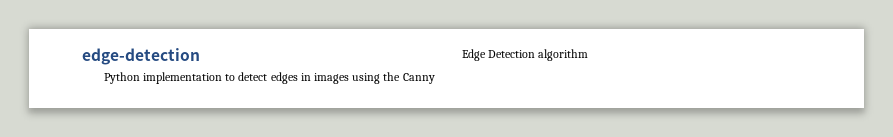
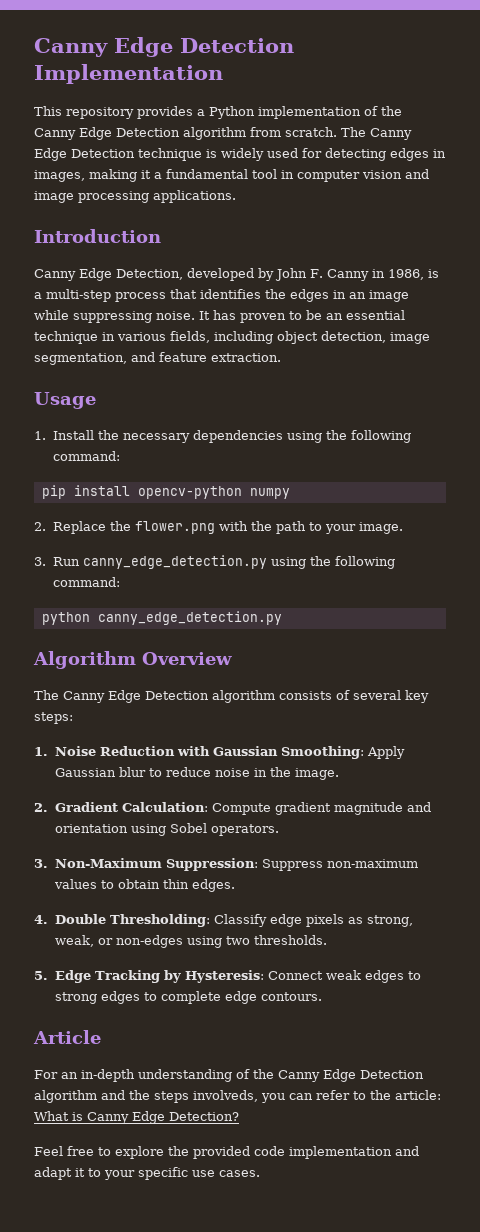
[82,48,200,65] [103,72,435,84] [462,49,589,61] edge-detection // Python implementation to detect edges in images using the Canny Edge Detection algorithm -> [34,37,294,57] [34,64,223,84] [34,106,402,119] [34,127,412,140] [34,148,446,161] [34,169,429,182] [34,190,236,203] [34,229,161,243] [34,268,439,281] [34,289,409,302] [34,310,405,323] [34,331,430,344] [34,352,281,365] [34,392,96,409] [34,430,411,443] [52,451,120,461] [41,485,290,499] [34,521,403,534] [34,555,395,569] [52,577,120,587] [41,611,282,625] [33,651,232,669] [34,690,429,703] [34,712,73,724] [34,746,405,759] [54,767,339,780] [34,802,431,815] [54,823,279,836] [34,858,418,871] [53,879,235,892] [34,914,413,927] [54,935,327,948] [34,970,421,983] [54,991,322,1004] [33,1030,101,1044] [34,1069,424,1082] [34,1090,441,1103] [34,1111,239,1124] [34,1146,419,1159] [34,1167,260,1180] Canny Edge Detection Implementation // This repository provides a Python implementation of the Canny Edge Detection algorithm from scratch. The Canny Edge Detection technique is widely used for detecting edges in images, making it a fundamental tool in computer vision and image processing applications. // Introduction // Canny Edge Detection, developed by John F. Canny in 1986, is a multi-step process that identifies the edges in an image while suppressing noise. It has proven to be an essential technique in various fields, including object detection, image segmentation, and feature extraction. // Usage // 1. Install the necessary dependencies using the following command: // pip install opencv-python numpy // 2. Replace the flower.png with the path to your image. // 3. Run canny_edge_detection.py using the following command: // python canny_edge_detection.py // Algorithm Overview // The Canny Edge Detection algorithm consists of several key steps: // 1. Noise Reduction with Gaussian Smoothing: Apply Gaussian blur to reduce noise in the image. // 2. Gradient Calculation: Compute gradient magnitude and orientation using Sobel operators. // 3. Non-Maximum Suppression: Suppress non-maximum values to obtain thin edges. // 4. Double Thresholding: Classify edge pixels as strong, weak, or non-edges using two thresholds. // 5. Edge Tracking by Hysteresis: Connect weak edges to strong edges to complete edge contours. // Article // For an in-depth understanding of the Canny Edge Detection algorithm and the steps involveds, you can refer to the article: What is Canny Edge Detection? // Feel free to explore the provided code implementation and adapt it to your specific use cases.

